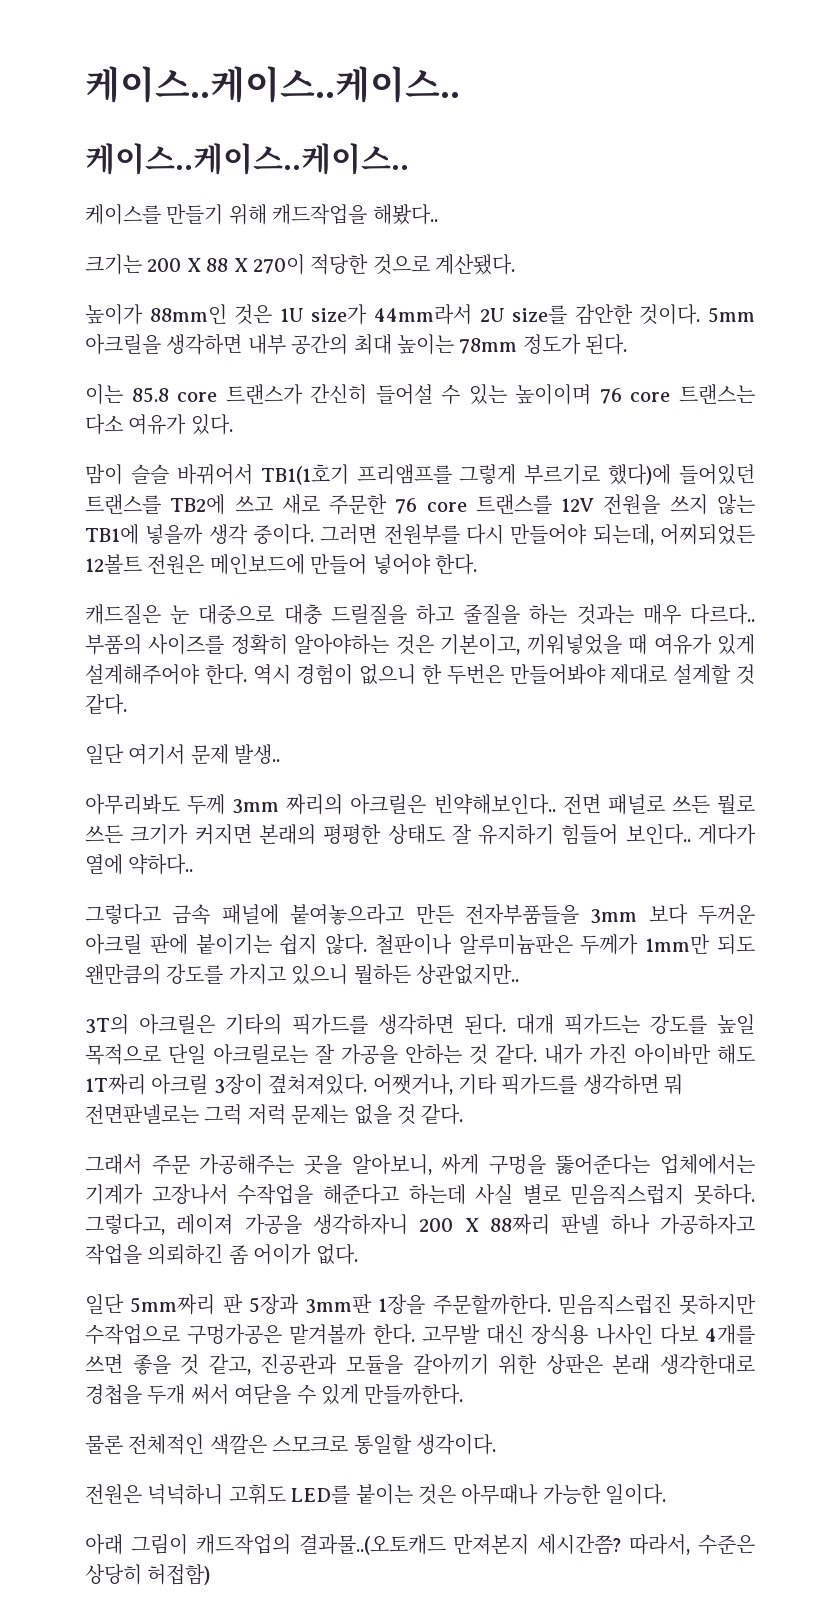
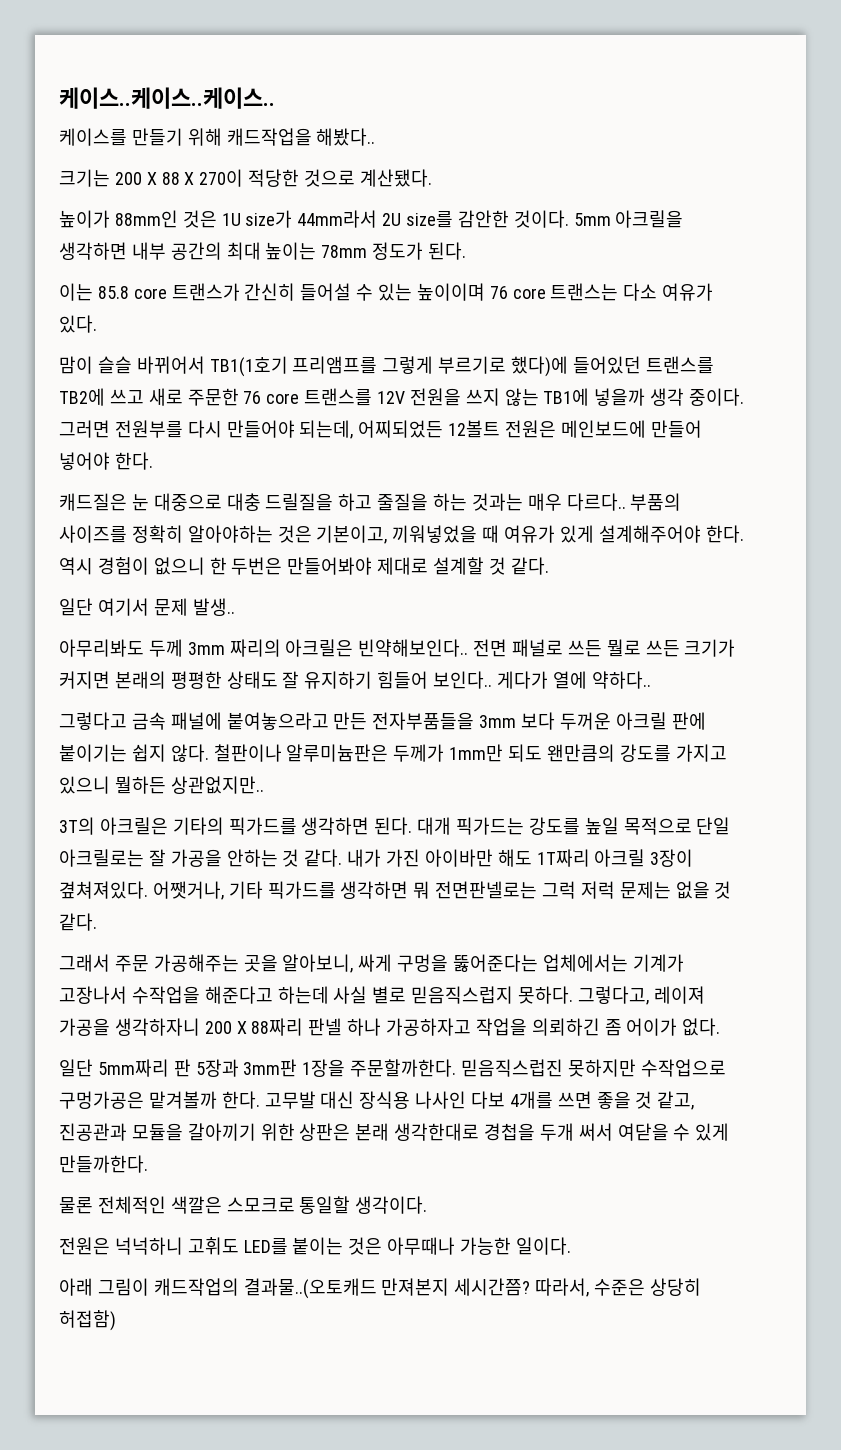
[85,66,460,103] [85,143,409,175] 케이스..케이스..케이스.. // 케이스..케이스..케이스.. -> [59,87,275,109] 케이스..케이스..케이스..

